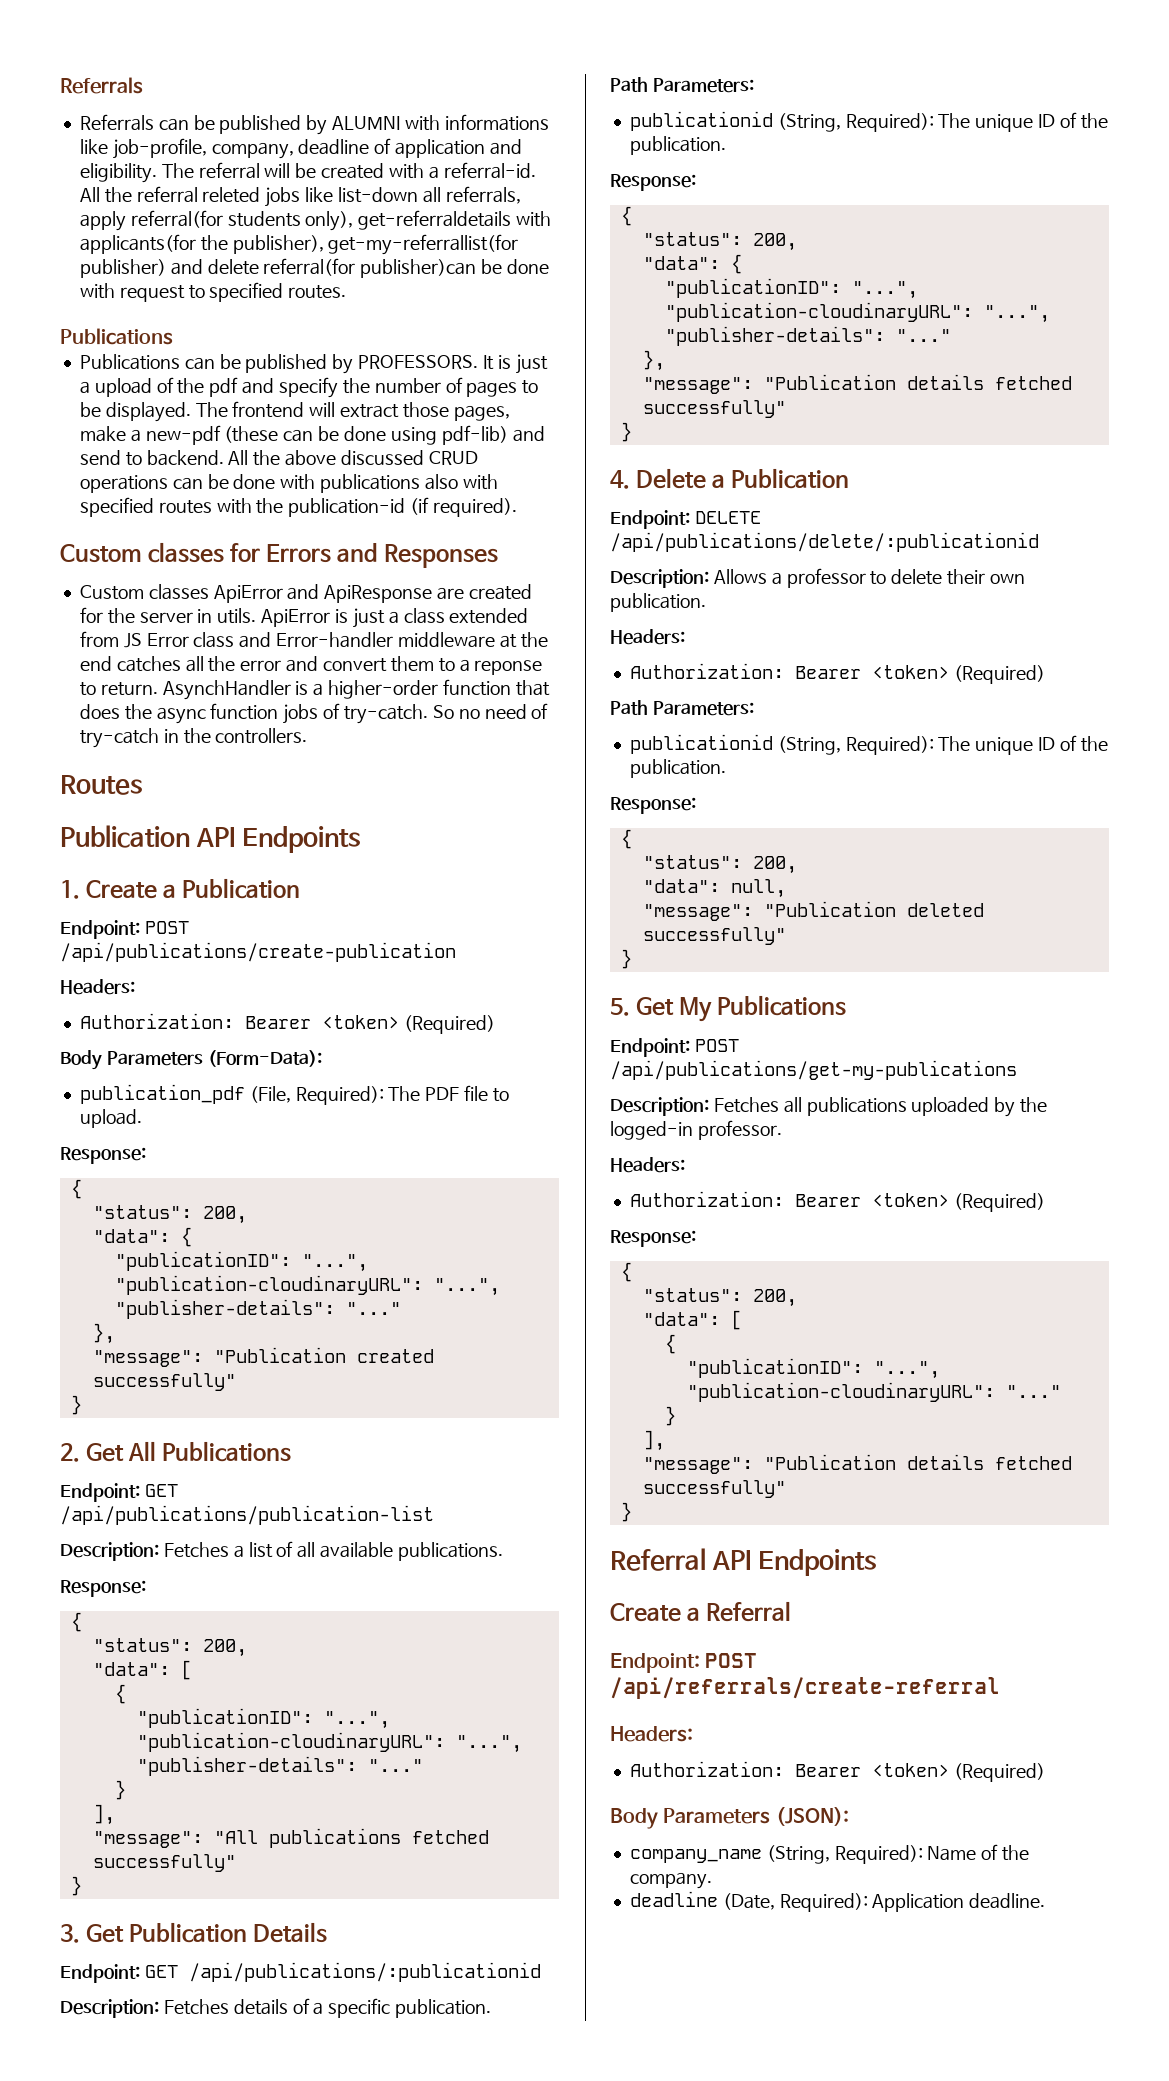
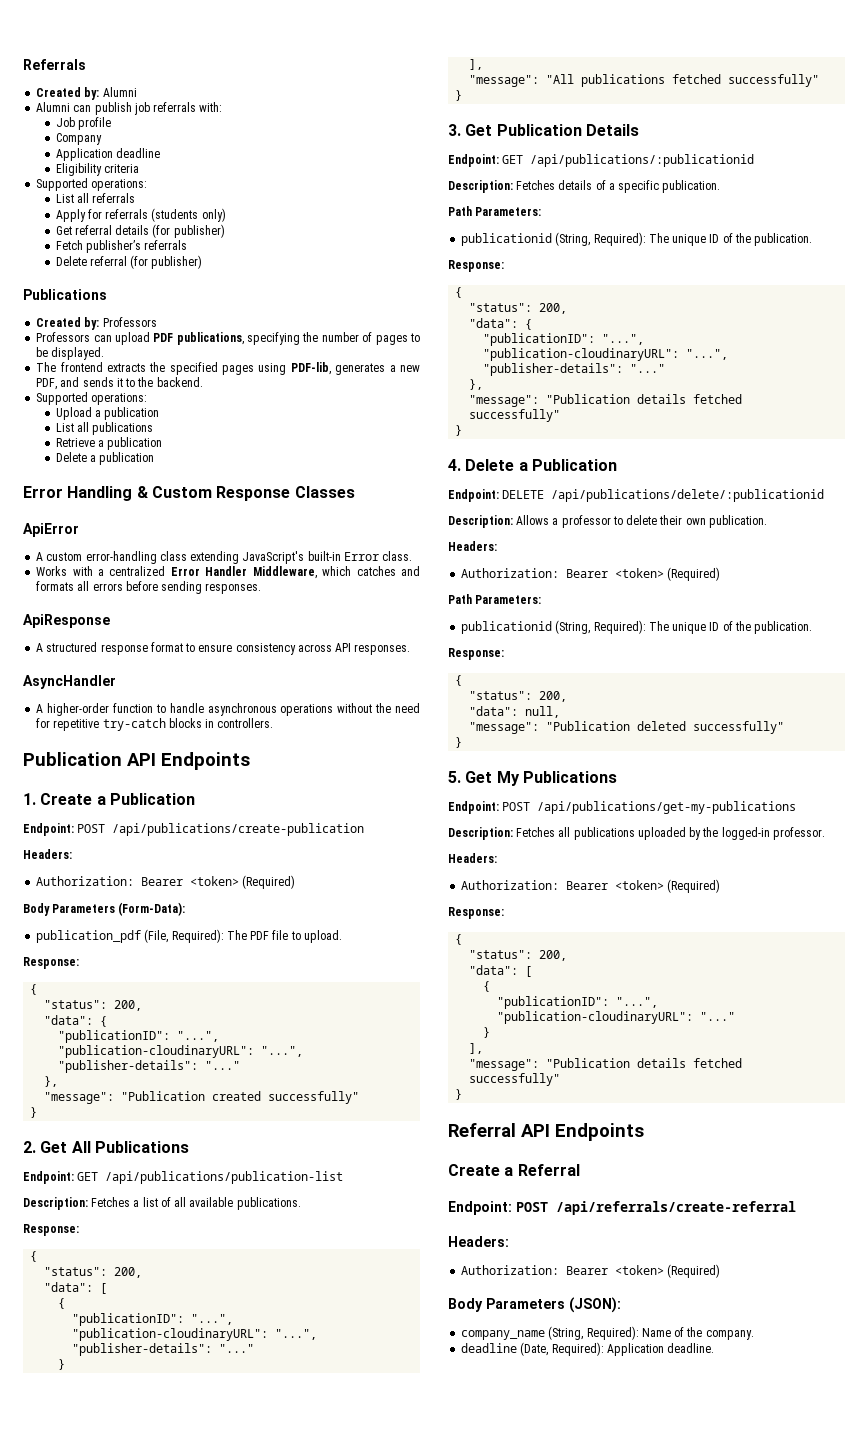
[79,114,549,135] [79,138,522,159] [79,162,536,183] [79,186,521,207] [79,210,552,231] [79,234,519,255] [79,258,549,278] [79,282,347,302] [60,328,173,345] [79,354,548,374] [79,377,338,398] Referrals can be published by ALUMNI with informations like job-profile, company, deadline of application and eligibility. The referral will be created with a referral-id. All the referral releted jobs like list-down all referrals, apply referral(for students only), get-referraldetails with applicants(for the publisher), get-my-referrallist(for publisher) and delete referral(for publisher)can be done with request to specified routes. // Publications // Publications can be published by PROFESSORS. It is just a upload of the pdf and specify -> [36,87,137,100] [36,102,223,115] [55,117,111,130] [55,133,102,145] [55,148,160,161] [55,163,139,176] [36,178,148,191] [55,193,136,203] [55,208,226,222] [55,224,225,238] [55,240,188,253] [55,255,203,269] [23,289,107,300] [36,317,157,330] [36,332,301,345] Created by: Alumni // Alumni can publish job referrals with: // Job profile // Company // Application deadline // Eligibility criteria // Supported operations: // List all referrals // Apply for referrals (students only) // Get referral details (for publisher) // Fetch publisher’s referrals // Delete referral (for publisher) // Publications // Created by: Professors // Professors can upload PDF publications, specifying
(191, 412) none -> (105, 353) //
[309,402,510,421] [79,425,545,445] [79,450,478,466] [79,474,498,493] [79,497,517,517] [60,542,499,568] [79,584,532,603] [79,607,529,628] [79,631,548,648] [79,656,543,675] [79,679,550,700] [79,703,549,724] [79,728,211,748] will extract those pages, make a new-pdf (these can be done using pdf-lib) and send to backend. All the above discussed CRUD operations can be done with publications also with specified routes with the publication-id (if required). // Custom classes for Errors and Responses // Custom classes ApiError and ApiResponse are created for the server in utils. ApiError is just a class extended from JS Error class and Error-handler middleware at the end catches all the error and convert them to a reponse to return. AsynchHandler is a higher-order function that does the async function jobs of try-catch. So no need of try-catch in the -> [106,362,420,375] [36,377,203,390] [36,392,148,405] [55,407,160,420] [55,422,154,435] [55,437,163,450] [55,452,155,465] [23,486,355,501] [23,523,79,537] [36,551,413,564] [36,566,420,579] [36,581,262,594] [23,614,110,628] [36,642,411,655] [23,675,116,689] [36,703,421,716] [36,718,215,731] extracts the specified pages using PDF-lib, generates a new PDF, and sends it to the backend. // Supported operations: // Upload a publication // List all publications // Retrieve a publication // Delete a publication // Error Handling & Custom Response Classes // ApiError // A custom error-handling class extending JavaScript's built-in Error class. // Works with a centralized Error Handler Middleware, which catches and formats all errors before sending responses. // ApiResponse // A structured response format to ensure consistency across API responses. // AsyncHandler // A higher-order function to handle asynchronous operations without the need for repetitive try-catch blocks in
[60,775,142,795] // Routes -> (274, 723) none

